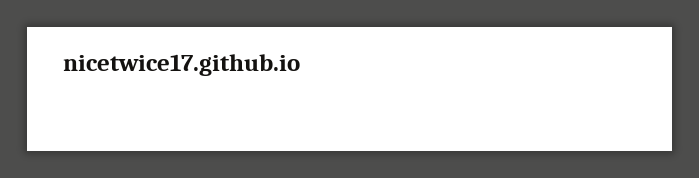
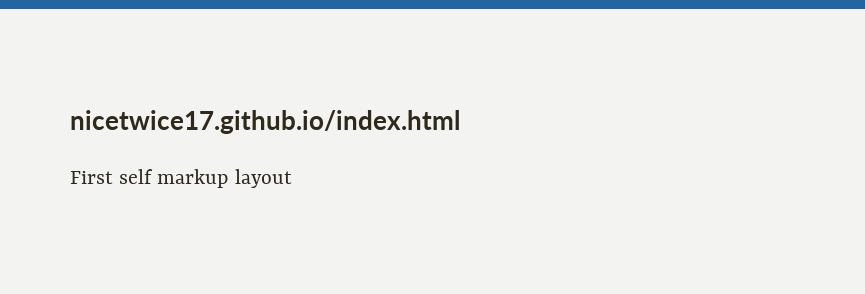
[63,54,300,76] nicetwice17.github.io -> [70,110,460,134] [70,169,292,188] nicetwice17.github.io/index.html // First self markup layout

